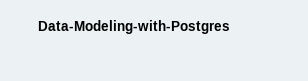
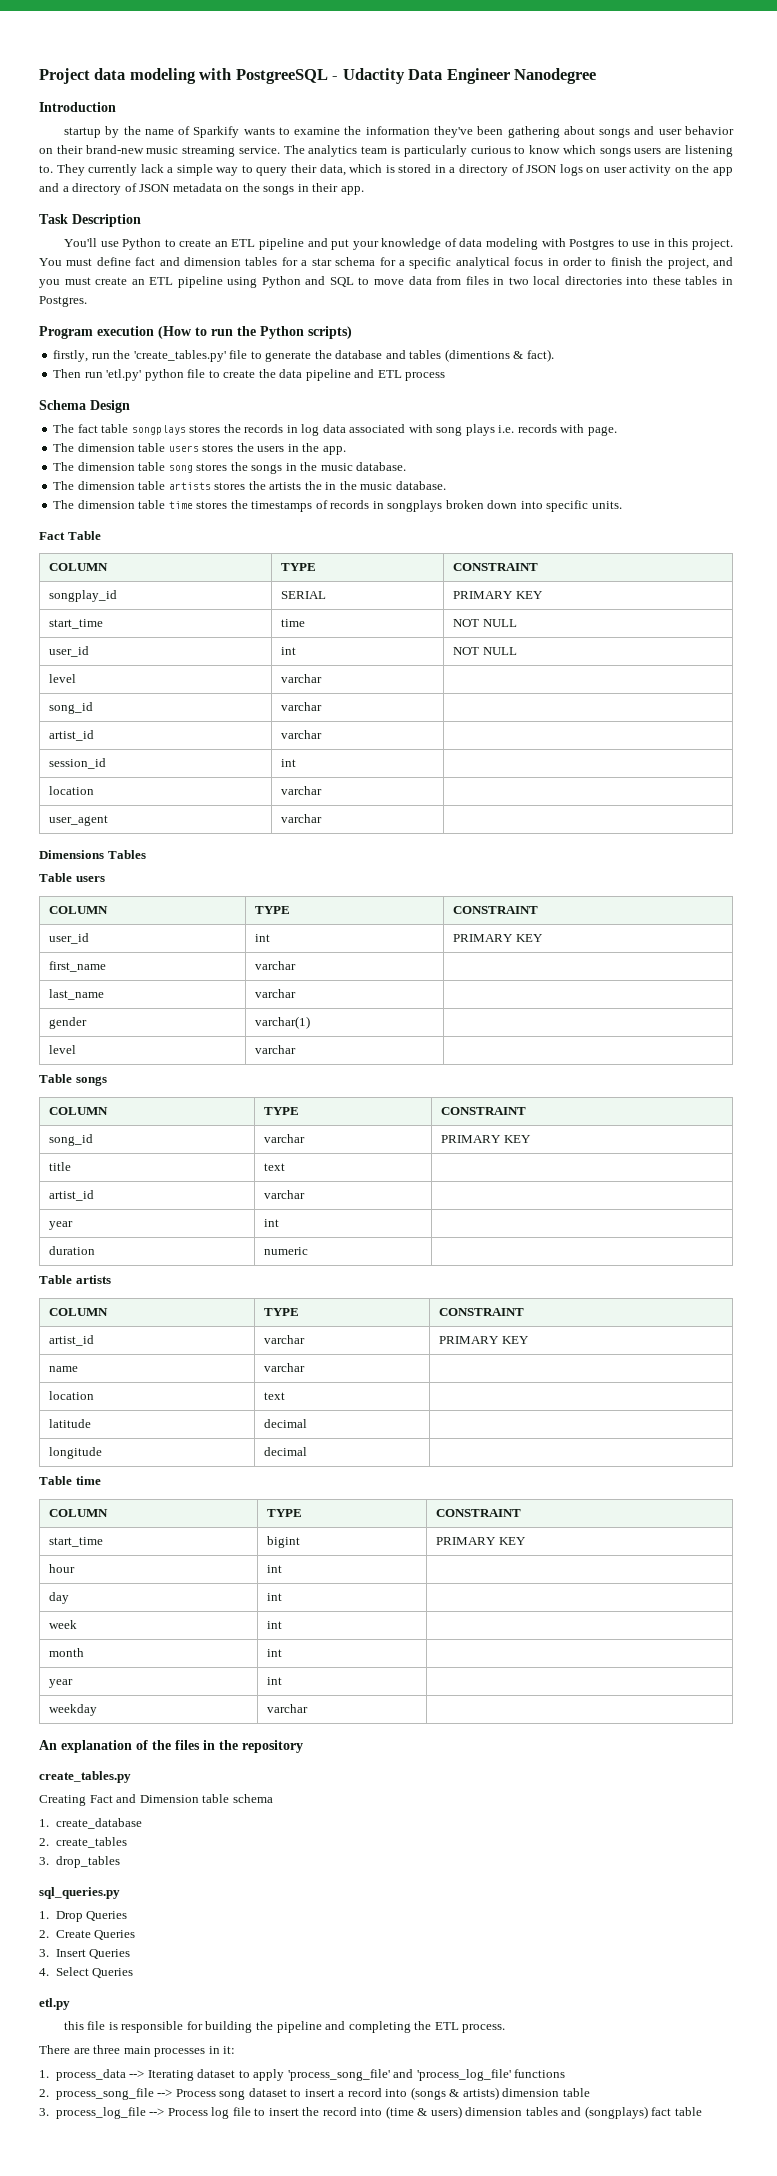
[38,20,230,34] Data-Modeling-with-Postgres -> [39,68,597,84] [39,102,116,112] [63,126,734,138] [39,145,734,157] [39,164,733,176] [39,183,364,195] [39,214,141,227] [63,238,734,250] [39,257,733,269] [39,276,733,288] [39,296,87,307] [39,326,352,339] [53,349,554,362] [53,369,446,381] [39,400,130,413] [53,424,617,436] [53,443,346,455] [53,462,407,474] [53,481,446,490] [53,500,622,512] [39,531,101,540] [49,563,109,571] [281,563,317,571] [453,563,539,571] [49,590,118,602] [281,591,327,599] [453,591,543,599] [49,619,104,629] [281,619,306,627] [453,619,517,627] [49,646,90,657] [281,647,297,655] [453,647,517,655] [49,674,77,683] [281,674,323,683] [49,702,94,714] [281,702,323,711] [49,730,95,741] [281,730,323,739] [49,758,107,769] [281,759,297,767] [49,786,95,795] [281,786,323,795] [49,815,109,826] [281,814,323,823] [39,850,146,859] [39,873,105,882] [49,906,109,914] [255,906,291,914] [453,906,539,914] [49,933,90,944] [255,934,271,942] [453,934,543,942] [49,961,107,972] [255,961,297,970] [49,989,105,1000] [255,989,297,998] [49,1017,88,1029] [255,1016,311,1029] [49,1045,77,1054] [255,1045,297,1054] [39,1074,107,1086] [49,1107,109,1115] [264,1107,300,1115] [441,1107,527,1115] [49,1134,94,1146] [264,1134,306,1143] [441,1135,531,1143] [49,1162,72,1171] [264,1163,286,1171] [49,1190,95,1201] [264,1190,306,1199] [49,1221,74,1230] [264,1219,280,1227] [49,1246,96,1255] [264,1247,309,1255] [39,1275,111,1284] [49,1308,109,1316] [264,1308,300,1316] [439,1308,525,1316] [49,1335,95,1346] [264,1335,306,1344] [439,1336,529,1344] [49,1366,79,1372] [264,1363,306,1372] [49,1391,95,1400] [264,1392,286,1400] [49,1419,92,1428] [264,1419,308,1428] [49,1447,103,1459] [264,1447,308,1456] [39,1476,101,1485] [49,1509,109,1517] [267,1509,303,1517] [436,1509,522,1517] [49,1537,104,1547] [267,1536,301,1548] [436,1537,526,1545] [49,1564,76,1573] [267,1565,283,1573] [49,1592,70,1604] [267,1593,283,1601] [49,1620,78,1629] [267,1621,283,1629] [49,1648,85,1657] [267,1649,283,1657] [49,1679,74,1688] [267,1677,283,1685] [49,1704,98,1716] [267,1704,309,1713] [39,1740,303,1753] [39,1771,131,1783] [39,1794,273,1806] [39,1818,142,1829] [39,1837,127,1848] [39,1856,120,1868] [39,1887,120,1899] [39,1911,128,1922] [39,1930,136,1940] [39,1949,131,1959] [39,1967,134,1978] [39,1998,70,2010] [63,2021,506,2033] [39,2045,236,2057] [39,2069,566,2081] [39,2087,590,2100] [39,2106,702,2119] Project data modeling with PostgreeSQL - Udactity Data Engineer Nanodegree // Introduction // startup by the name of Sparkify wants to examine the information they've been gathering about songs and user behavior on their brand-new music streaming service. The analytics team is particularly curious to know which songs users are listening to. They currently lack a simple way to query their data, which is stored in a directory of JSON logs on user activity on the app and a directory of JSON metadata on the songs in their app. // Task Description // You'll use Python to create an ETL pipeline and put your knowledge of data modeling with Postgres to use in this project. You must define fact and dimension tables for a star schema for a specific analytical focus in order to finish the project, and you must create an ETL pipeline using Python and SQL to move data from files in two local directories into these tables in Postgres. // Program execution (How to run the Python scripts) // firstly, run the 'create_tables.py' file to generate the database and tables (dimentions & fact). // Then run 'etl.py' python file to create the data pipeline and ETL process // Schema Design // The fact table songplays stores the records in log data associated with song plays i.e. records with page. // The dimension table users stores the users in the app. // The dimension table song stores the songs in the music database. // The dimension table artists stores the artists the in the music database. // The dimension table time stores the timestamps of records in songplays broken down into specific units. // Fact Table // COLUMN | TYPE | CONSTRAINT // songplay_id | SERIAL | PRIMARY KEY // start_time | time | NOT NULL // user_id | int | NOT NULL // level | varchar | // song_id | varchar | // artist_id | varchar | // session_id | int | // location | varchar | // user_agent | varchar | // Dimensions Tables // Table users // COLUMN | TYPE | CONSTRAINT // user_id | int | PRIMARY KEY // first_name | varchar | // last_name | varchar | // gender | varchar(1) | // level | varchar | // Table songs // COLUMN | TYPE | CONSTRAINT // song_id | varchar | PRIMARY KEY // title | text | // artist_id | varchar | // year | int | // duration | numeric | // Table artists // COLUMN | TYPE | CONSTRAINT // artist_id | varchar | PRIMARY KEY // name | varchar | // location | text | // latitude | decimal | // longitude | decimal | // Table time // COLUMN | TYPE | CONSTRAINT // start_time | bigint | PRIMARY KEY // hour | int | // day | int | // week | int | // month | int | // year | int | // weekday | varchar | // An explanation of the files in the repository // create_tables.py // Creating Fact and Dimension table schema // 1. create_database // 2. create_tables // 3. drop_tables // sql_queries.py // 1. Drop Queries // 2. Create Queries // 3. Insert Queries // 4. Select Queries // etl.py // this file is responsible for building the pipeline and completing the ETL process. // There are three main processes in it: // 1. process_data --> Iterating dataset to apply 'process_song_file' and 'process_log_file' functions // 2. process_song_file --> Process song dataset to insert a record into (songs & artists) dimension table // 3. process_log_file --> Process log file to insert the record into (time & users) dimension tables and (songplays) fact table

